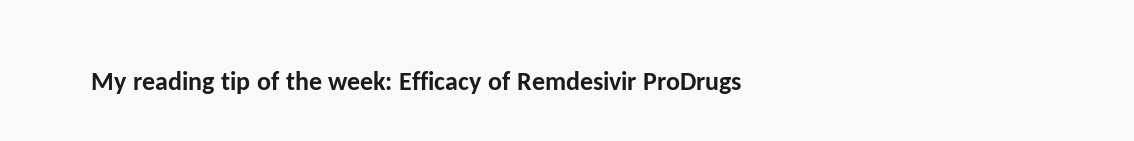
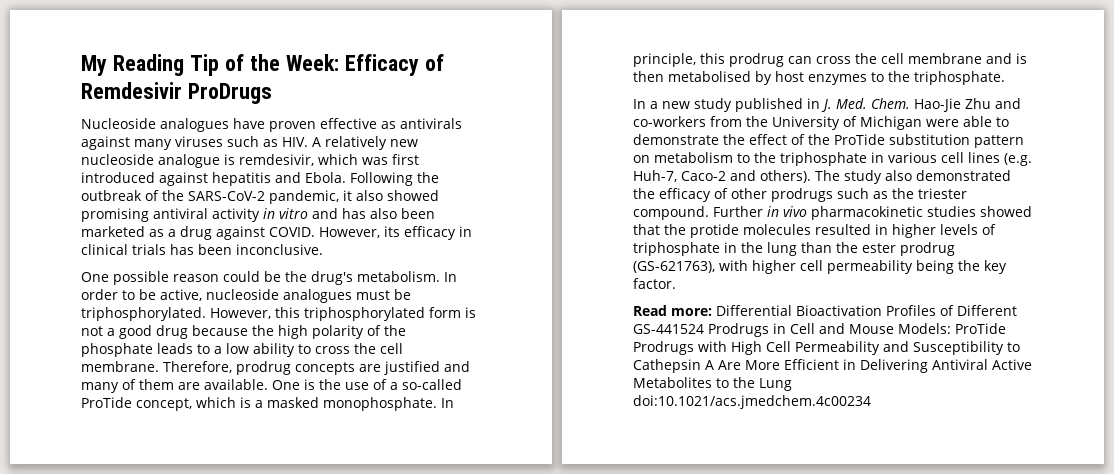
[132,71,393,94] reading tip of the week: -> [112,54,339,76] Reading Tip of the Week:
(741, 83) none -> [81,118,462,132] [81,136,418,150] [81,154,419,168] [81,172,439,186] [81,190,439,204] [81,208,435,222] [81,226,472,240] [81,244,323,255] [81,271,457,285] [81,289,411,303] [81,307,476,321] [81,325,406,339] [81,343,403,357] [81,361,470,375] [81,379,462,393] [81,397,454,411] [633,53,1027,67] [633,71,1005,85] [633,98,1021,112] [633,116,1009,130] [633,134,1024,148] [633,152,1032,166] [633,170,1011,184] [633,188,967,202] [633,206,1032,220] [633,224,996,238] [633,242,955,256] [633,260,1007,274] [633,278,676,289] [633,305,1017,316] [633,323,1006,337] [633,341,1020,355] [633,359,1032,373] [633,377,792,391] [633,395,871,409] // Nucleoside analogues have proven effective as antivirals against many viruses such as HIV. A relatively new nucleoside analogue is remdesivir, which was first introduced against hepatitis and Ebola. Following the outbreak of the SARS-CoV-2 pandemic, it also showed promising antiviral activity in vitro and has also been marketed as a drug against COVID. However, its efficacy in clinical trials has been inconclusive. // One possible reason could be the drug's metabolism. In order to be active, nucleoside analogues must be triphosphorylated. However, this triphosphorylated form is not a good drug because the high polarity of the phosphate leads to a low ability to cross the cell membrane. Therefore, prodrug concepts are justified and many of them are available. One is the use of a so-called ProTide concept, which is a masked monophosphate. In principle, this prodrug can cross the cell membrane and is then metabolised by host enzymes to the triphosphate. // In a new study published in J. Med. Chem. Hao-Jie Zhu and co-workers from the University of Michigan were able to demonstrate the effect of the ProTide substitution pattern on metabolism to the triphosphate in various cell lines (e.g. Huh-7, Caco-2 and others). The study also demonstrated the efficacy of other prodrugs such as the triester compound. Further in vivo pharmacokinetic studies showed that the protide molecules resulted in higher levels of triphosphate in the lung than the ester prodrug (GS-621763), with higher cell permeability being the key factor. // Read more: Differential Bioactivation Profiles of Different GS-441524 Prodrugs in Cell and Mouse Models: ProTide Prodrugs with High Cell Permeability and Susceptibility to Cathepsin A Are More Efficient in Delivering Antiviral Active Metabolites to the Lung doi:10.1021/acs.jmedchem.4c00234

